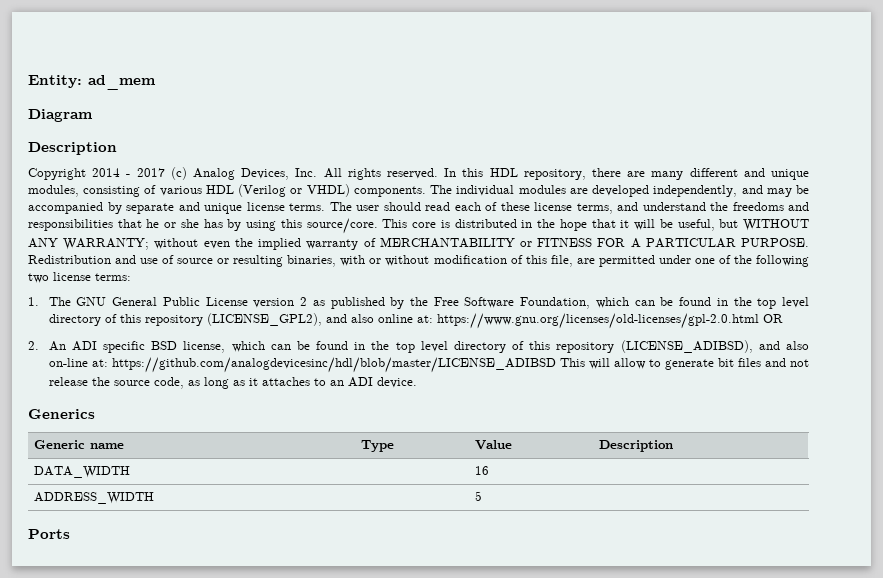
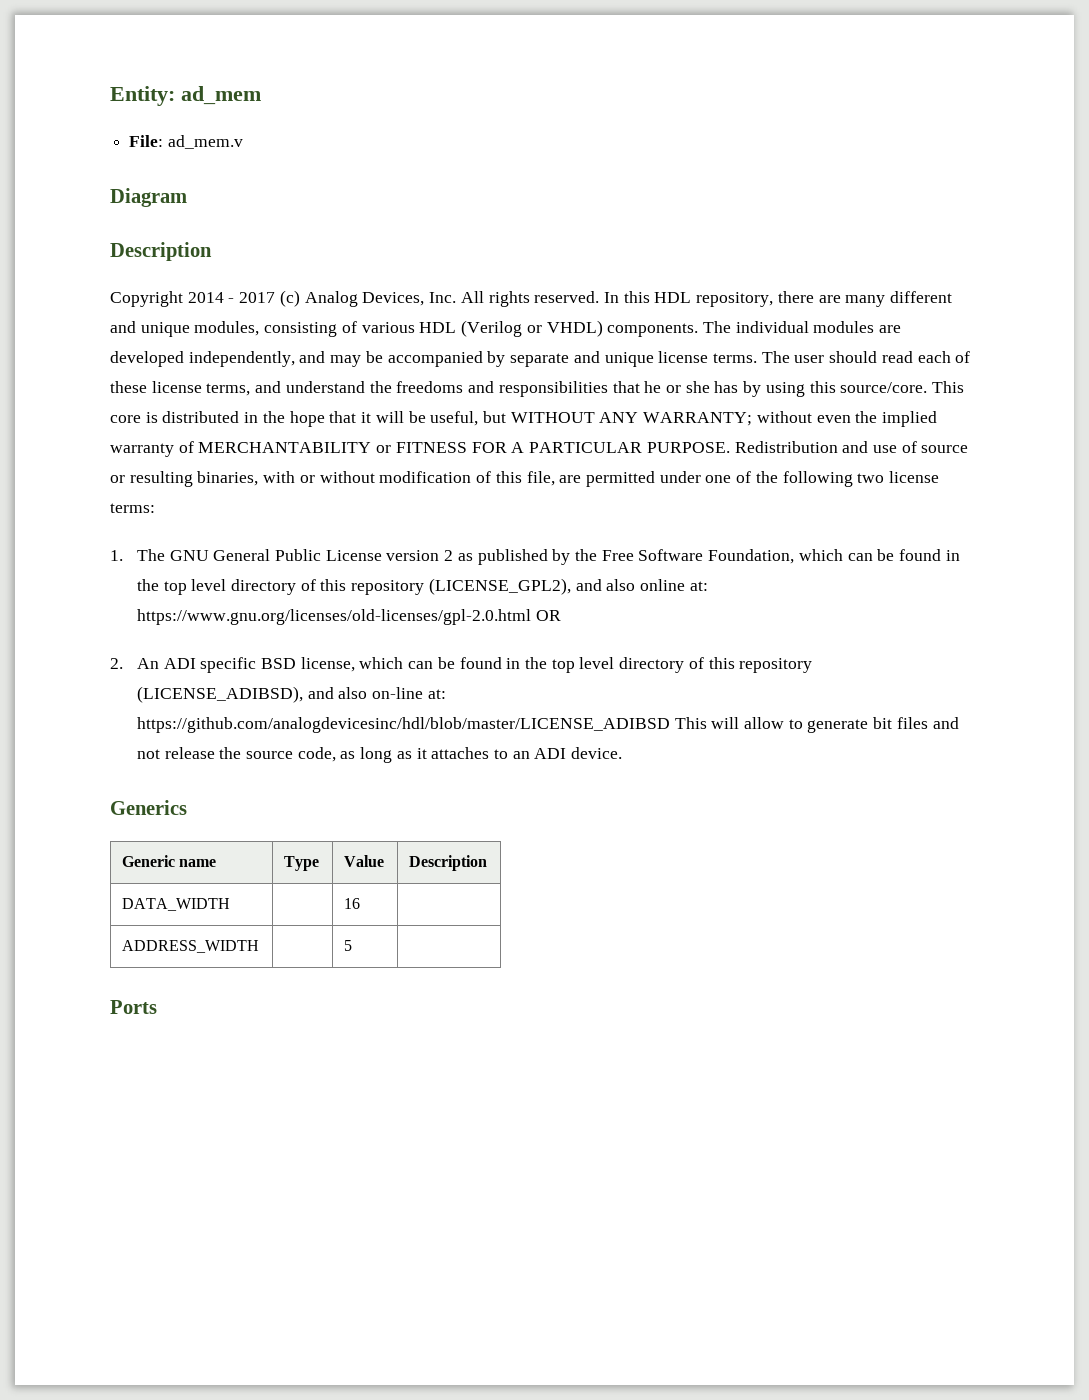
(156, 82) none -> [129,135,243,149] // File: ad_mem.v

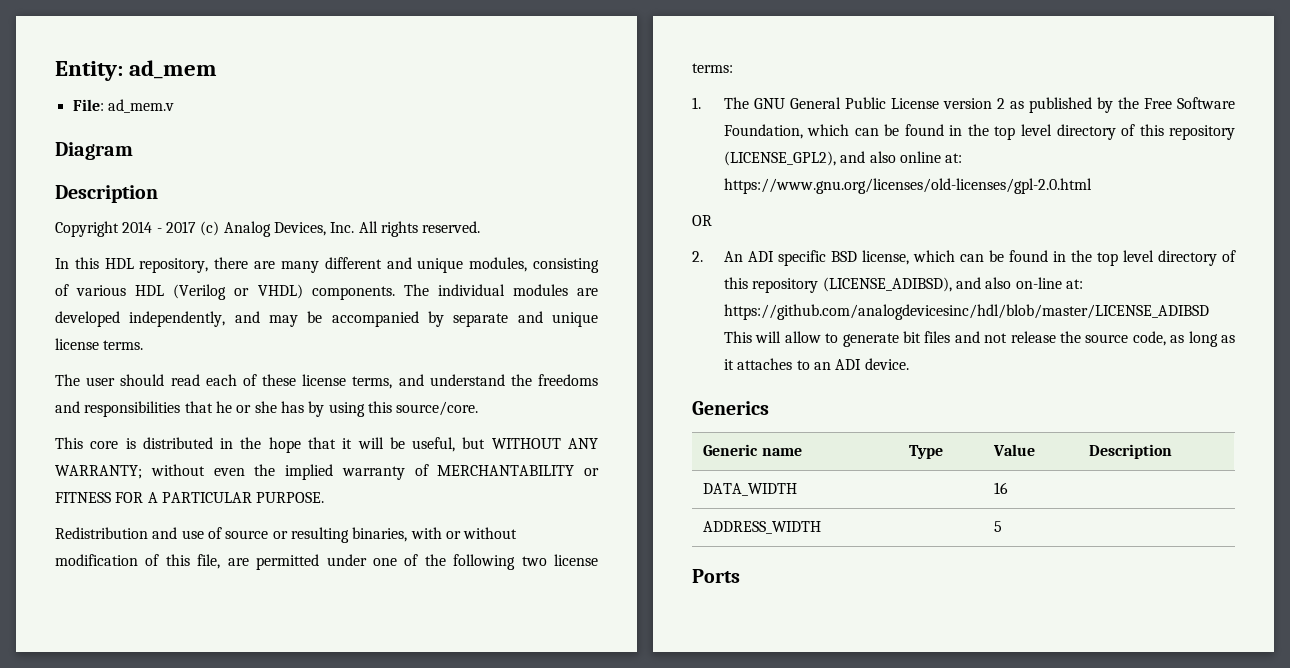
(600, 297) none -> (481, 227) //
(757, 358) none -> (144, 345) //
(928, 387) none -> (479, 408) //
(730, 447) none -> (325, 497) //
(531, 617) none -> (1092, 186) //

